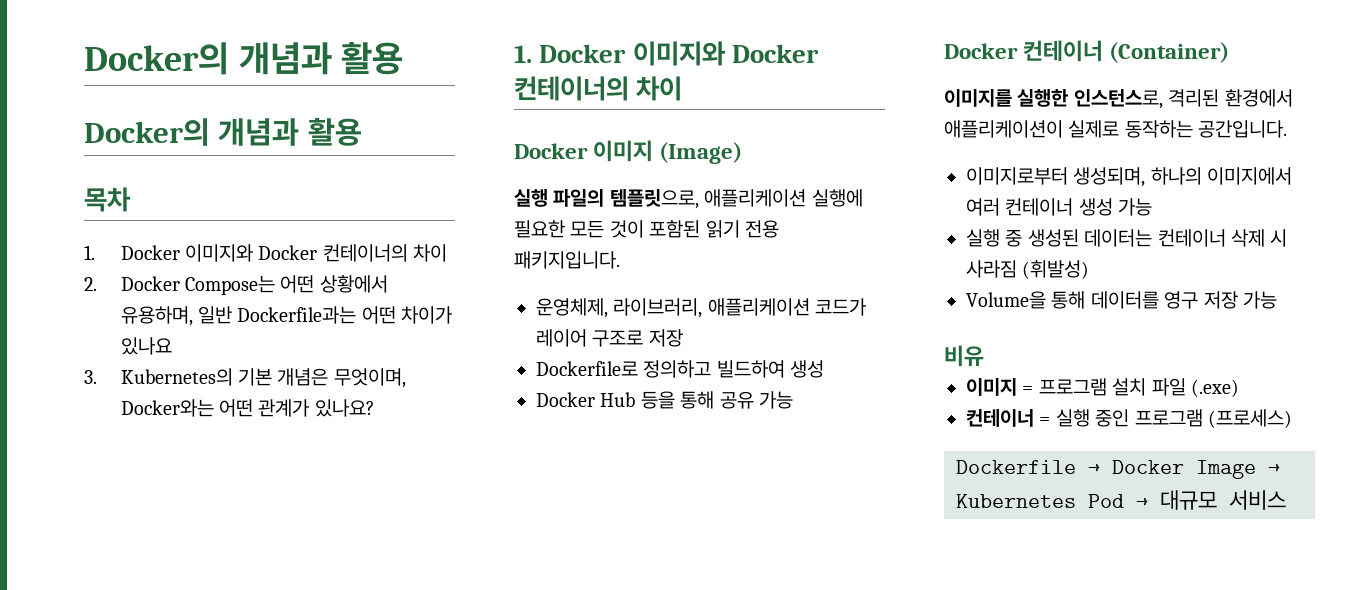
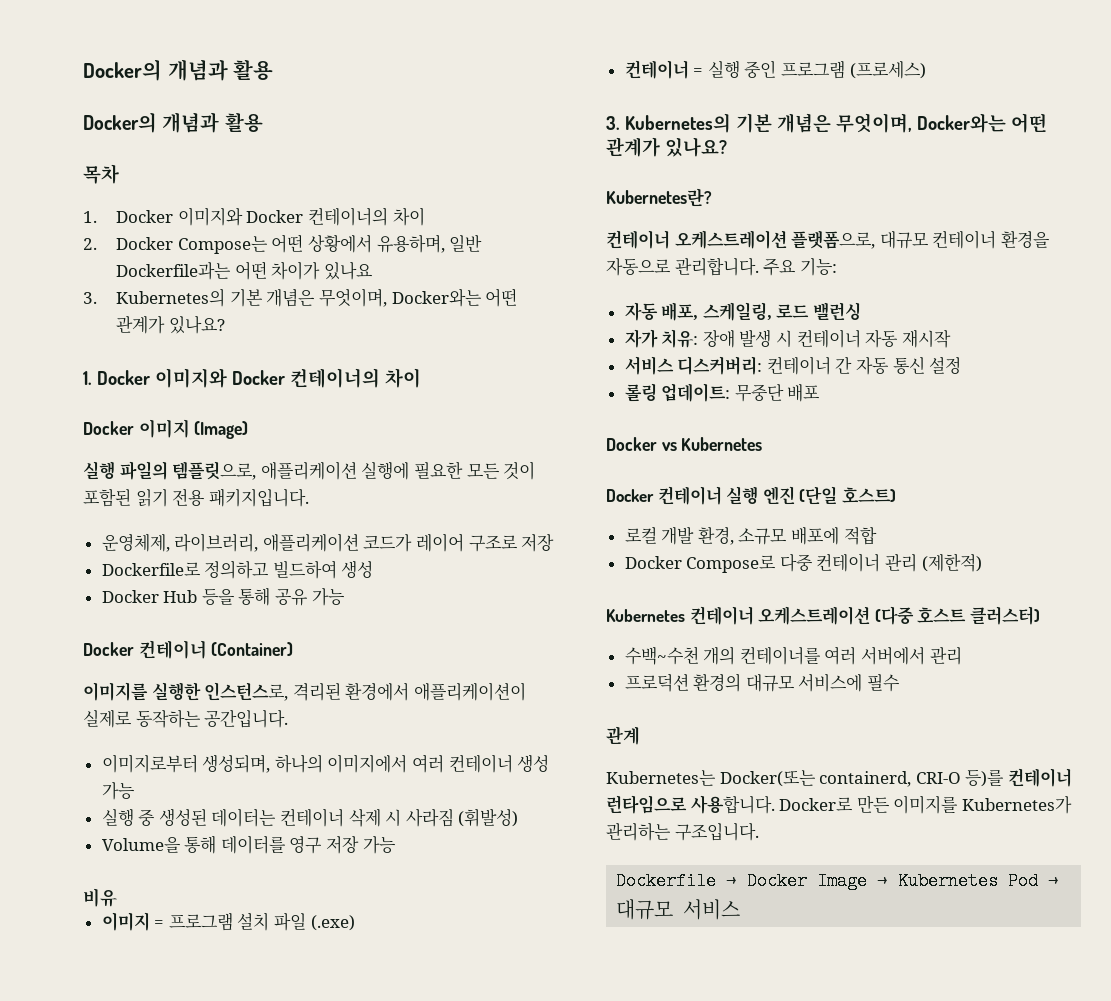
(1292, 418) none -> [606,113,1047,133] [606,137,727,157] [606,188,712,207] [606,230,1050,249] [606,258,837,276] [624,302,862,321] [624,329,951,348] [624,356,962,375] [624,383,821,402] [606,437,763,451] [606,486,896,505] [624,526,877,545] [624,553,982,573] [606,606,1040,625] [624,646,962,665] [624,673,901,692] [606,726,640,745] [606,768,1072,787] [606,795,1072,814] [606,823,759,841] // 3. Kubernetes의 기본 개념은 무엇이며, Docker와는 어떤 관계가 있나요? // Kubernetes란? // 컨테이너 오케스트레이션 플랫폼으로, 대규모 컨테이너 환경을 자동으로 관리합니다. 주요 기능: // 자동 배포, 스케일링, 로드 밸런싱 // 자가 치유: 장애 발생 시 컨테이너 자동 재시작 // 서비스 디스커버리: 컨테이너 간 자동 통신 설정 // 롤링 업데이트: 무중단 배포 // Docker vs Kubernetes // Docker 컨테이너 실행 엔진 (단일 호스트) // 로컬 개발 환경, 소규모 배포에 적합 // Docker Compose로 다중 컨테이너 관리 (제한적) // Kubernetes 컨테이너 오케스트레이션 (다중 호스트 클러스터) // 수백~수천 개의 컨테이너를 여러 서버에서 관리 // 프로덕션 환경의 대규모 서비스에 필수 // 관계 // Kubernetes는 Docker(또는 containerd, CRI-O 등)를 컨테이너 런타임으로 사용합니다. Docker로 만든 이미지를 Kubernetes가 관리하는 구조입니다.

